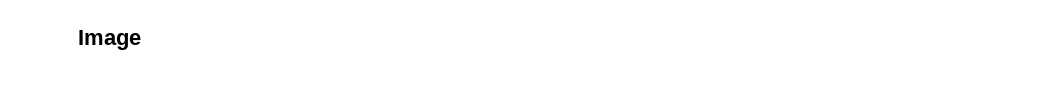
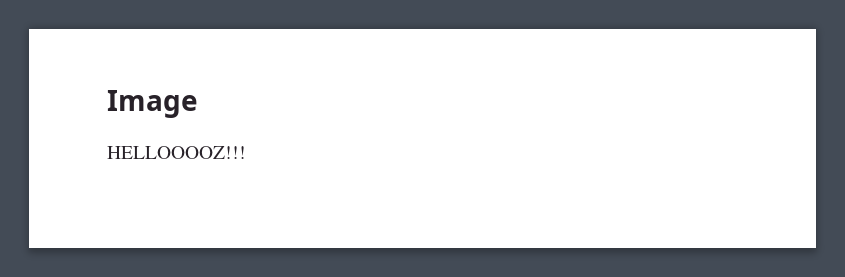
(141, 40) none -> [107,146,246,159] // HELLOOOOZ!!!

